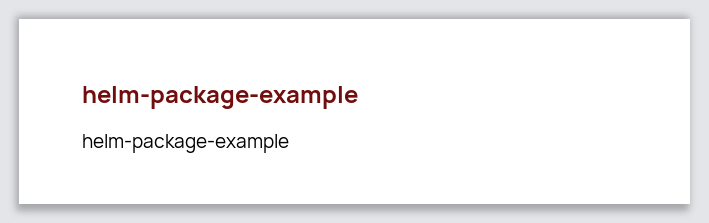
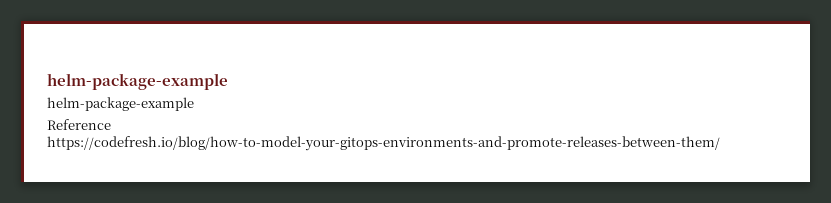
(289, 143) none -> [47,119,111,130] [47,136,720,151] // Reference https://codefresh.io/blog/how-to-model-your-gitops-environments-and-promote-releases-between-them/

